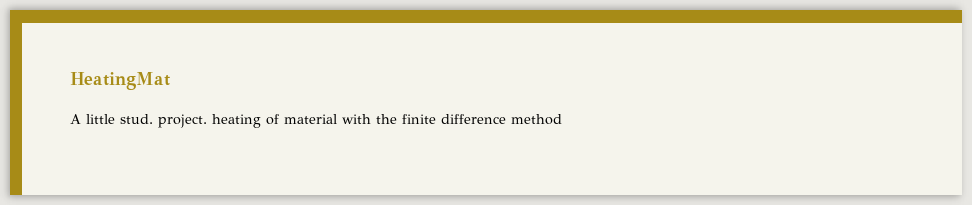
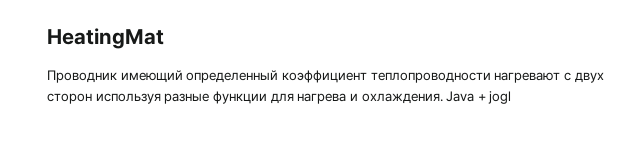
[70,114,562,128] A little stud. project. heating of material with the finite difference method -> [47,70,604,83] [47,91,512,104] Проводник имеющий определенный коэффициент теплопроводности нагревают с двух сторон используя разные функции для нагрева и охлаждения. Java + jogl

